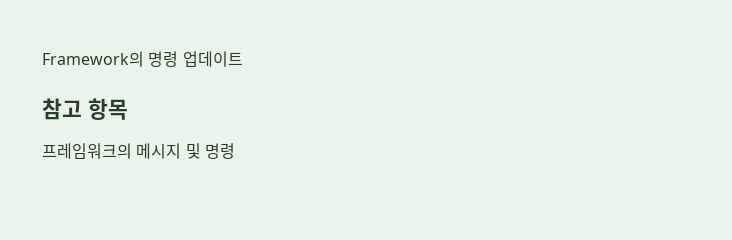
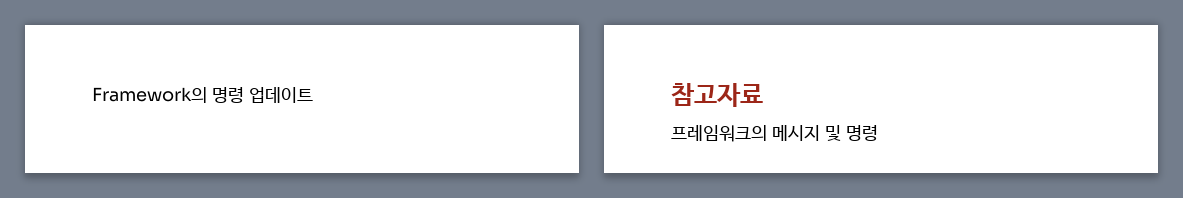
[42,98,128,120] 참고 항목 -> [671,83,763,107] 참고자료

